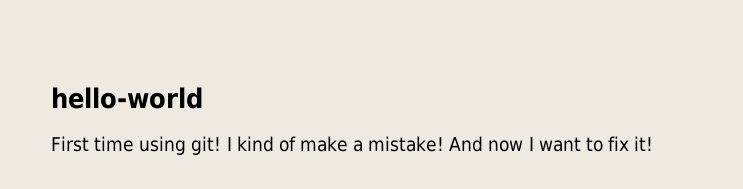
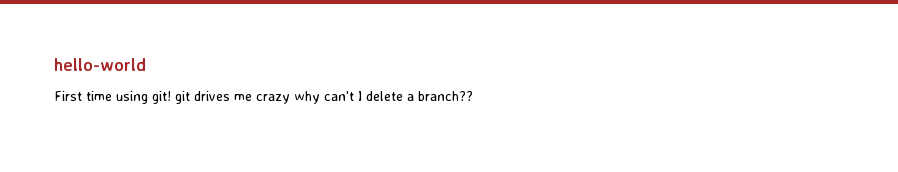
[226,136,654,152] I kind of make a mistake! And now I want to fix it! -> [175,91,473,104] git drives me crazy why can't I delete a branch??

